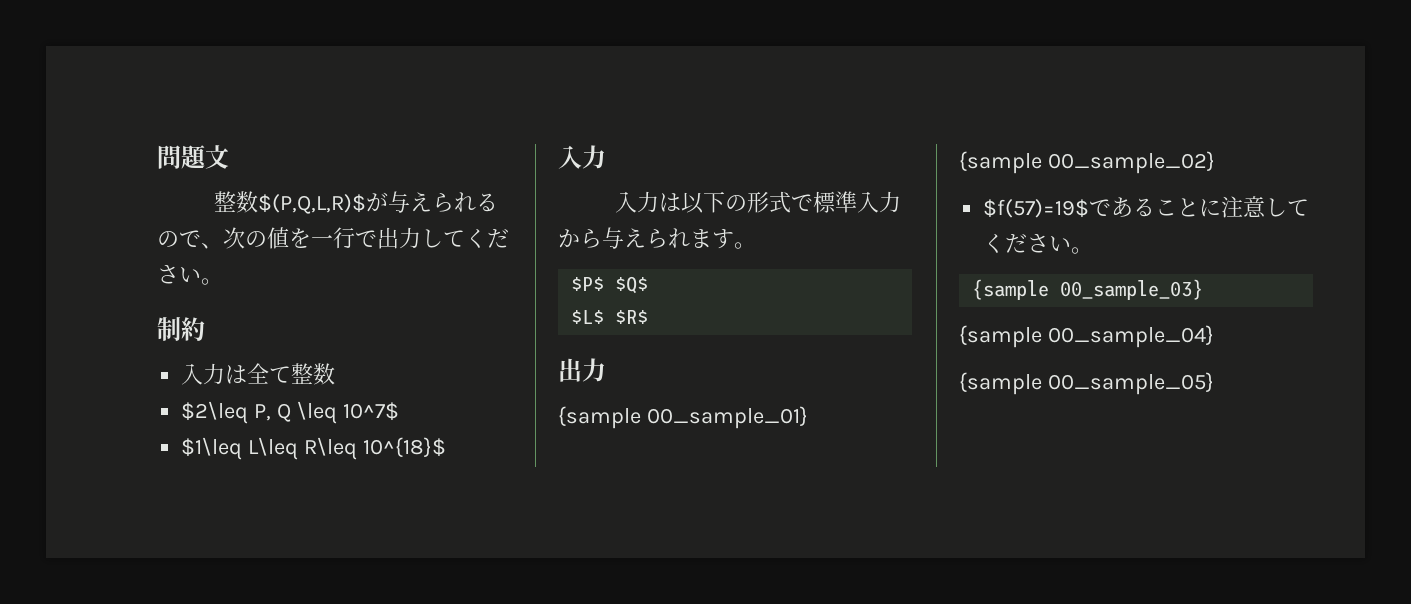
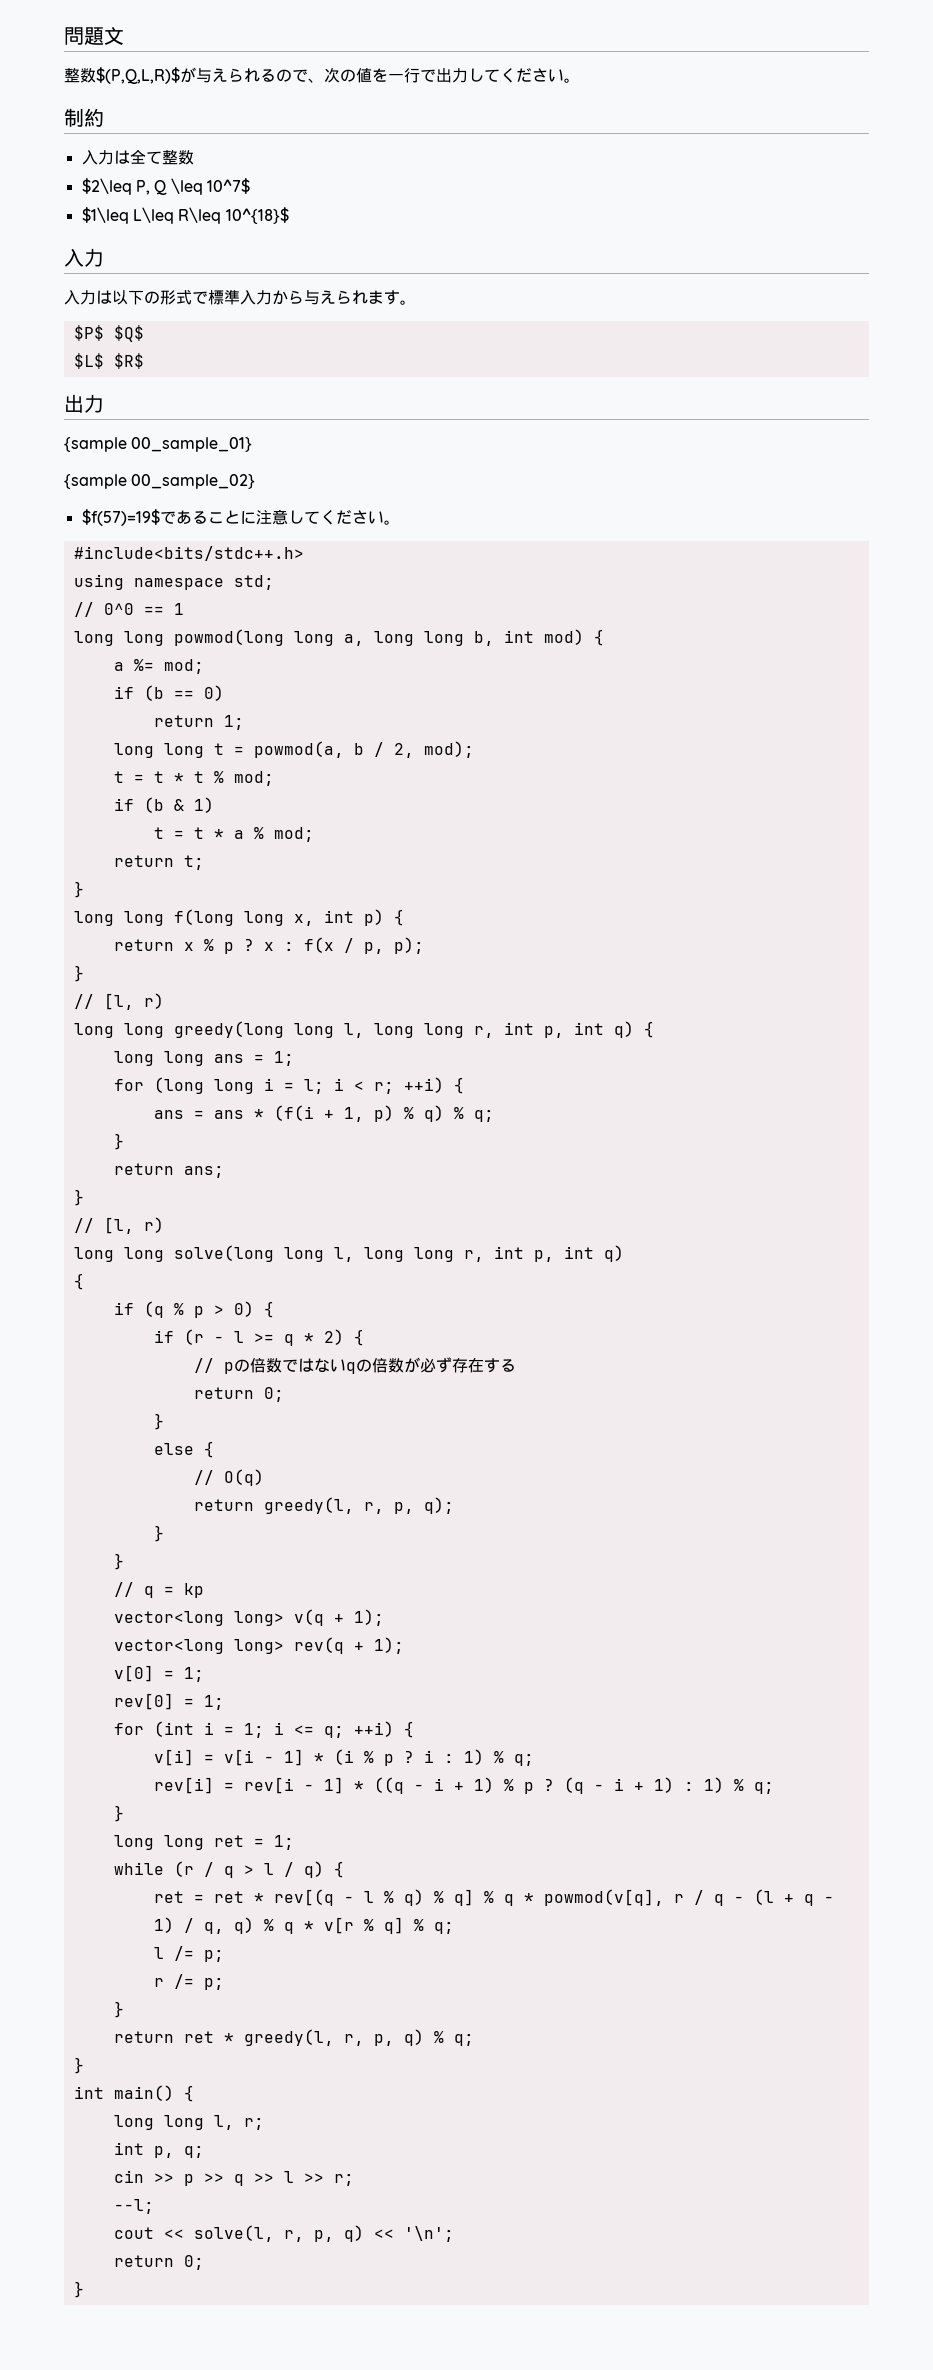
[972,279,1204,300] [959,325,1214,348] [959,372,1214,395] {sample 00_sample_03} // {sample 00_sample_04} // {sample 00_sample_05} -> [73,546,304,561] [73,574,274,590] [73,602,184,617] [73,629,604,646] [113,659,204,674] [113,685,224,701] [153,715,244,730] [113,741,474,758] [113,771,274,786] [113,797,214,813] [153,827,314,842] [113,855,204,870] [73,881,84,898] [73,909,404,926] [113,937,424,954] [73,965,84,982] [73,993,164,1010] [73,1021,654,1038] [113,1051,294,1066] [113,1077,464,1094] [153,1105,494,1122] [113,1133,124,1150] [113,1163,224,1178] [73,1189,84,1206] [73,1217,164,1234] [73,1245,624,1262] [73,1273,84,1290] [113,1301,274,1318] [153,1329,364,1346] [193,1357,516,1374] [193,1387,284,1402] [153,1413,164,1430] [153,1441,214,1458] [193,1469,264,1486] [193,1497,454,1514] [153,1525,164,1542] [113,1553,124,1570] [113,1582,204,1598] [113,1609,384,1626] [113,1637,404,1654] [113,1665,204,1682] [113,1693,224,1710] [113,1721,414,1738] [153,1749,534,1766] [153,1777,774,1794] [113,1805,124,1822] [113,1835,294,1850] [113,1861,344,1878] [153,1889,834,1906] [153,1917,454,1934] [153,1946,224,1962] [153,1974,224,1990] [113,2001,124,2018] [113,2029,474,2046] [73,2057,84,2074] [73,2085,194,2102] [113,2115,264,2130] [113,2142,204,2158] [113,2170,354,2186] [113,2199,154,2214] [113,2225,454,2242] [113,2255,204,2270] [73,2281,84,2298] #include<bits/stdc++.h> // using namespace std; // // 0^0 == 1 // long long powmod(long long a, long long b, int mod) { // a %= mod; // if (b == 0) // return 1; // long long t = powmod(a, b / 2, mod); // t = t * t % mod; // if (b & 1) // t = t * a % mod; // return t; // } // long long f(long long x, int p) { // return x % p ? x : f(x / p, p); // } // // [l, r) // long long greedy(long long l, long long r, int p, int q) { // long long ans = 1; // for (long long i = l; i < r; ++i) { // ans = ans * (f(i + 1, p) % q) % q; // } // return ans; // } // // [l, r) // long long solve(long long l, long long r, int p, int q) // { // if (q % p > 0) { // if (r - l >= q * 2) { // // pの倍数ではないqの倍数が必ず存在する // return 0; // } // else { // // O(q) // return greedy(l, r, p, q); // } // } // // q = kp // vector<long long> v(q + 1); // vector<long long> rev(q + 1); // v[0] = 1; // rev[0] = 1; // for (int i = 1; i <= q; ++i) { // v[i] = v[i - 1] * (i % p ? i : 1) % q; // rev[i] = rev[i - 1] * ((q - i + 1) % p ? (q - i + 1) : 1) % q; // } // long long ret = 1; // while (r / q > l / q) { // ret = ret * rev[(q - l % q) % q] % q * powmod(v[q], r / q - (l + q - 1) / q, q) % q * v[r % q] % q; // l /= p; // r /= p; // } // return ret * greedy(l, r, p, q) % q; // } // int main() { // long long l, r; // int p, q; // cin >> p >> q >> l >> r; // --l; // cout << solve(l, r, p, q) << '\n'; // return 0; // }

